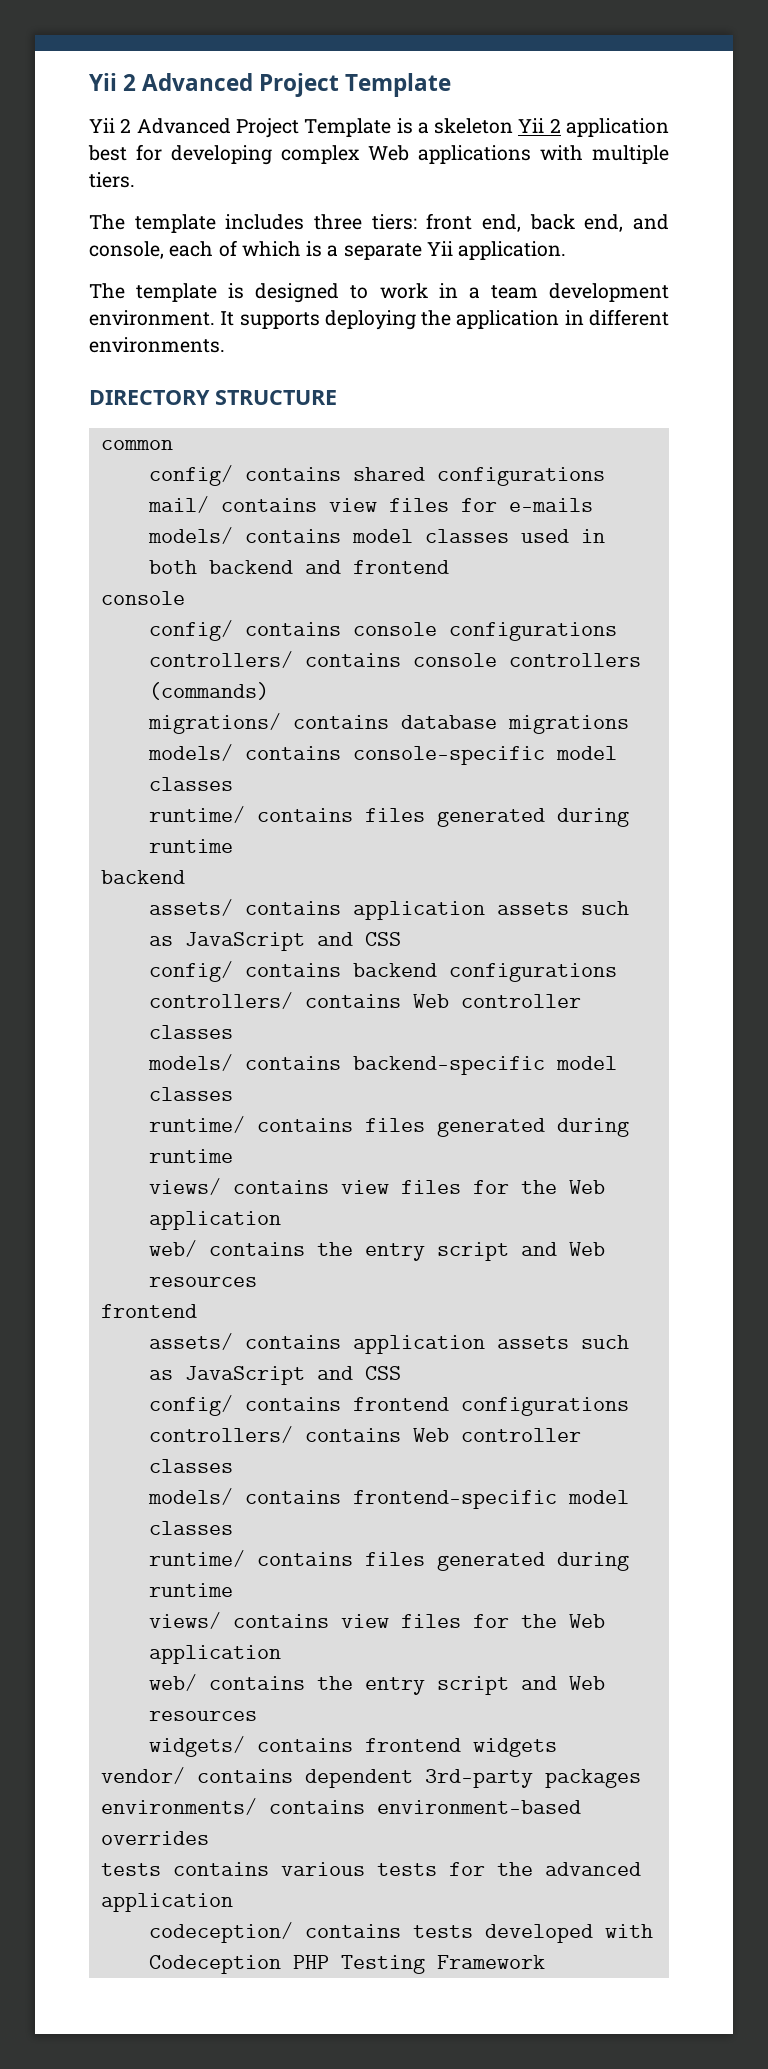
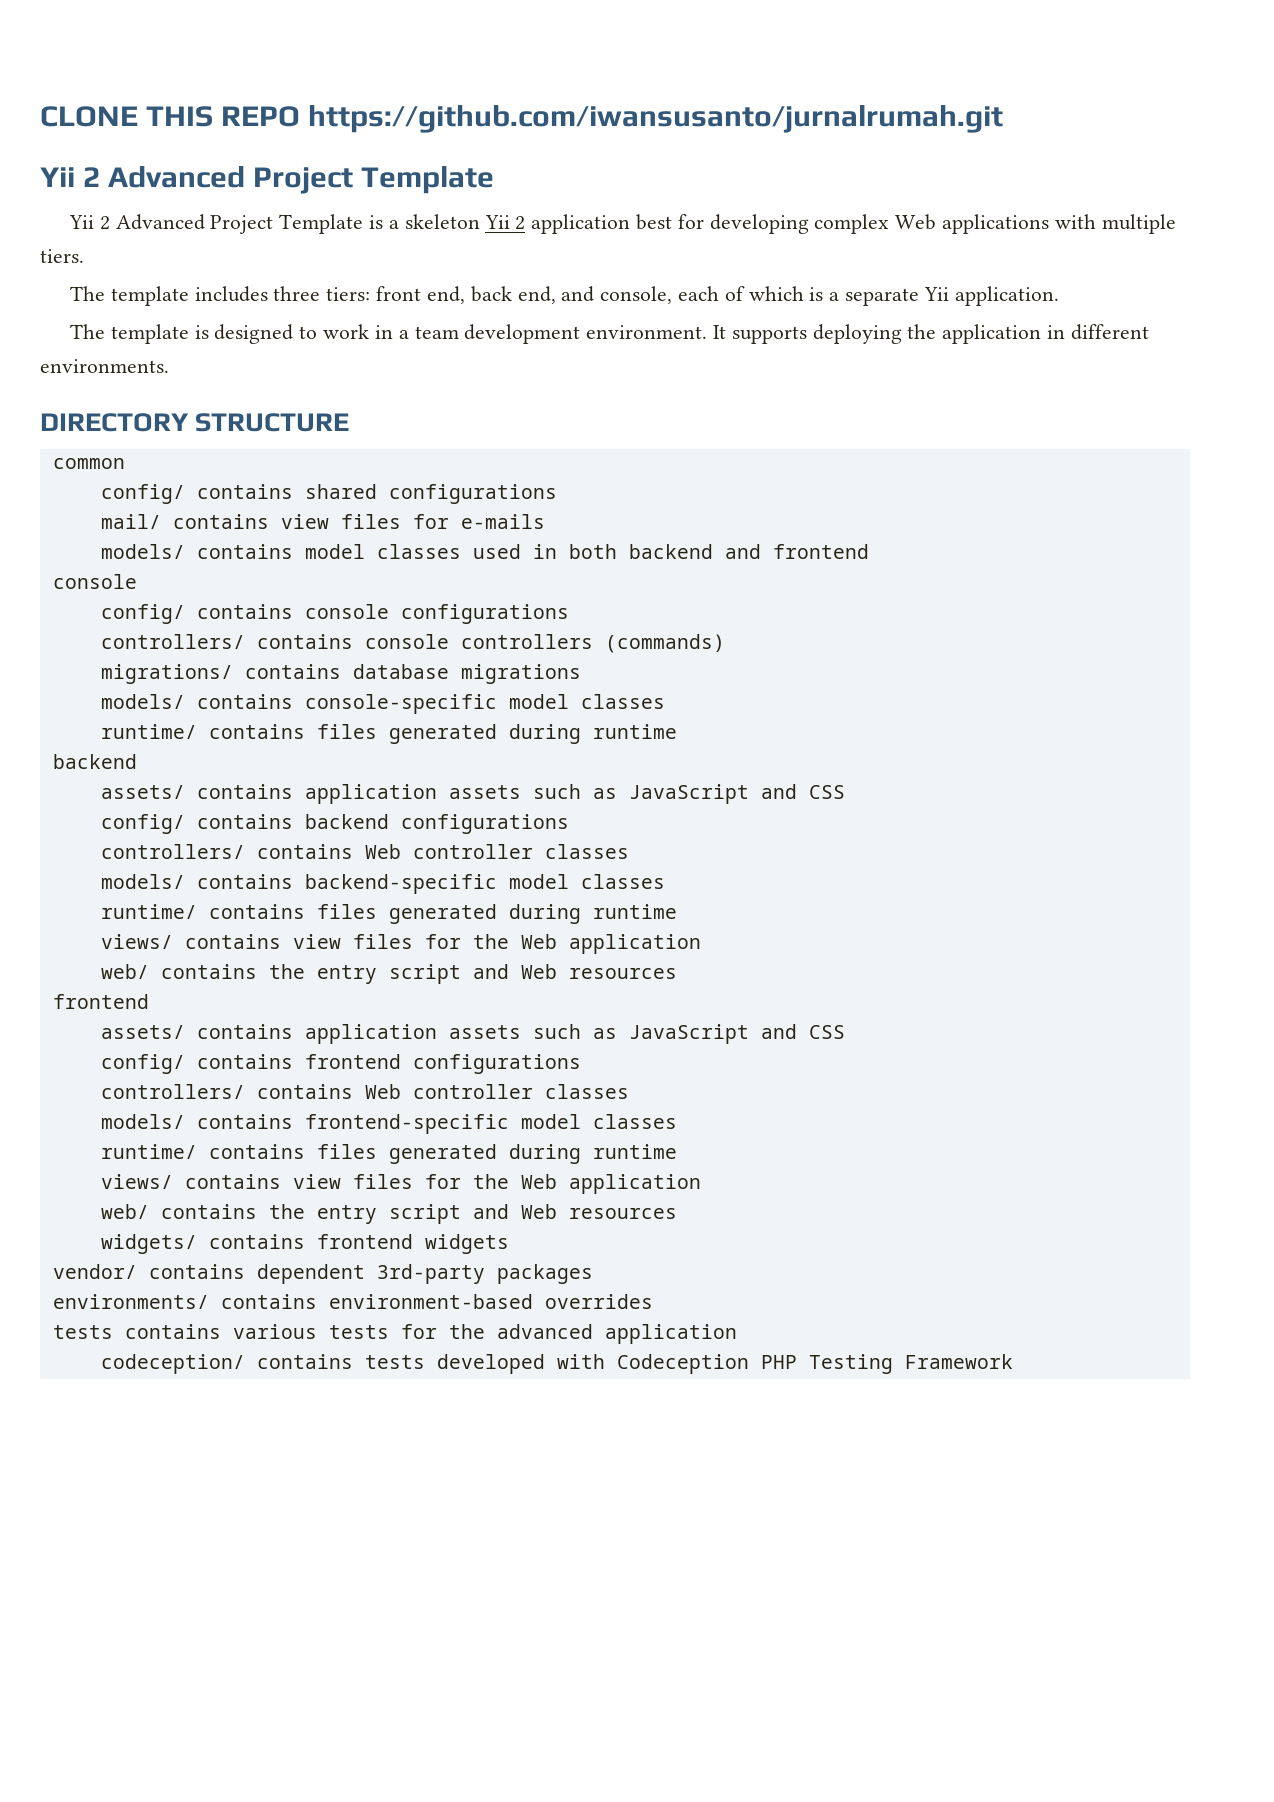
(89, 82) none -> [40,105,1004,133] CLONE THIS REPO https://github.com/iwansusanto/jurnalrumah.git //

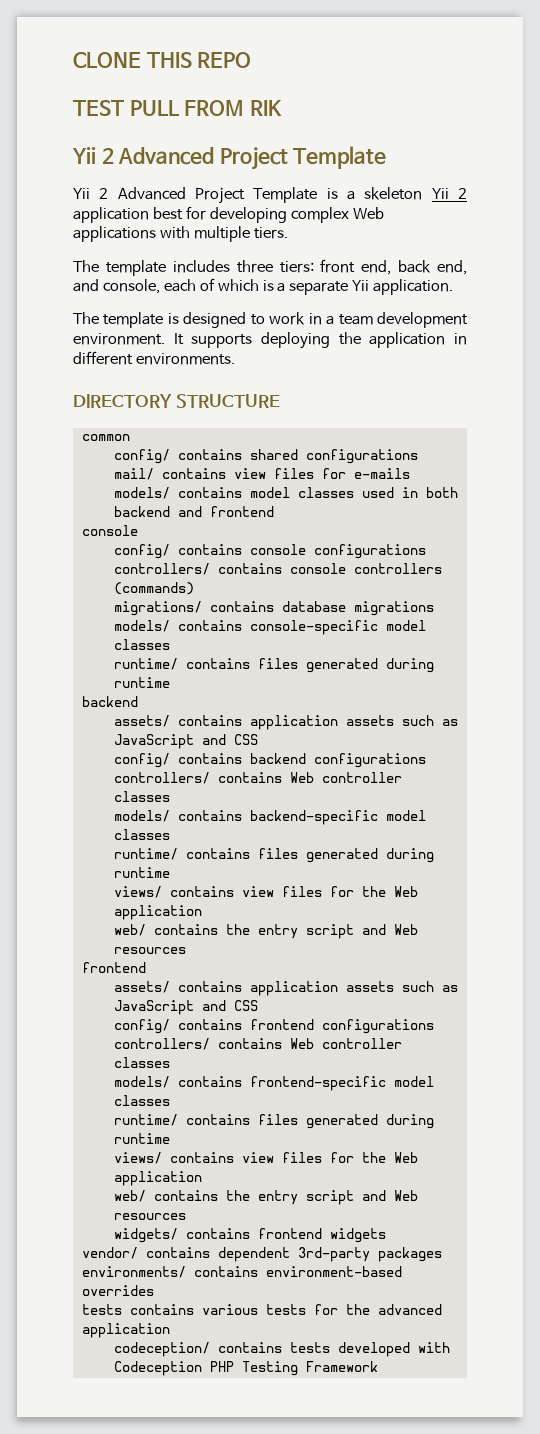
[308,105,1004,133] https://github.com/iwansusanto/jurnalrumah.git -> [73,100,282,116] // TEST PULL FROM RIK

